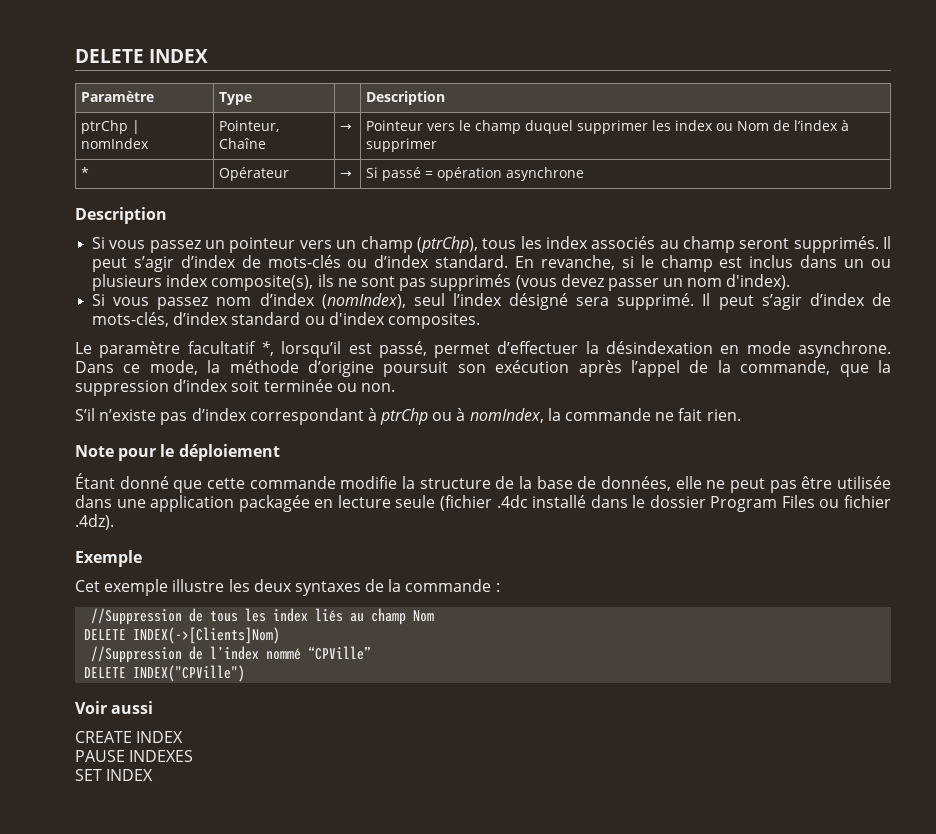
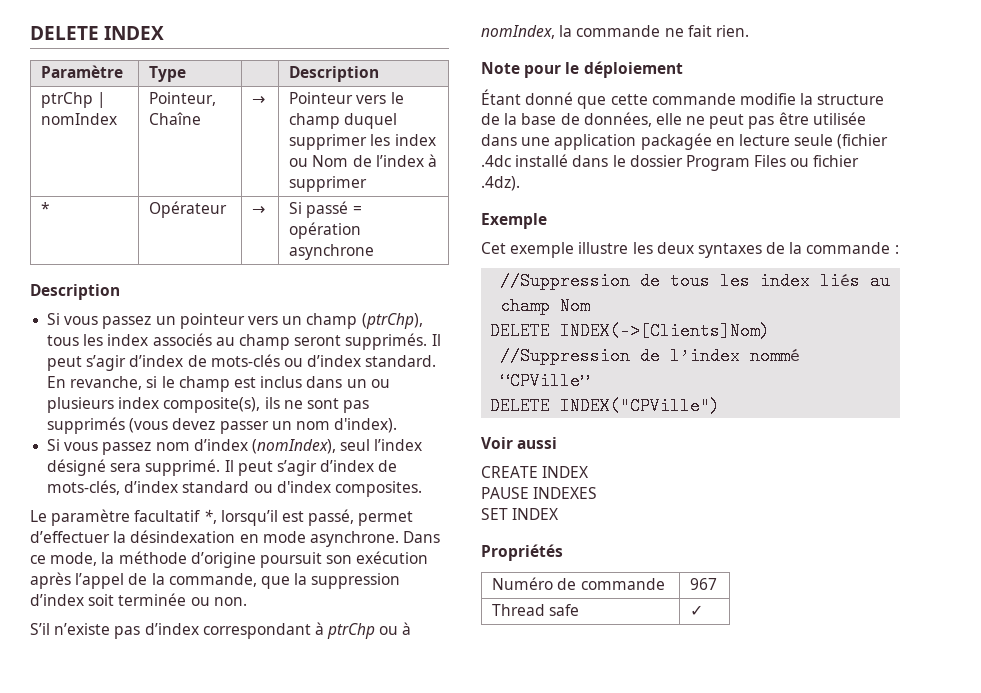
(154, 775) none -> [481,544,563,561] [492,577,665,590] [690,578,718,590] [492,604,580,616] [690,605,704,616] // Propriétés // Numéro de commande | 967 // Thread safe | ✓

